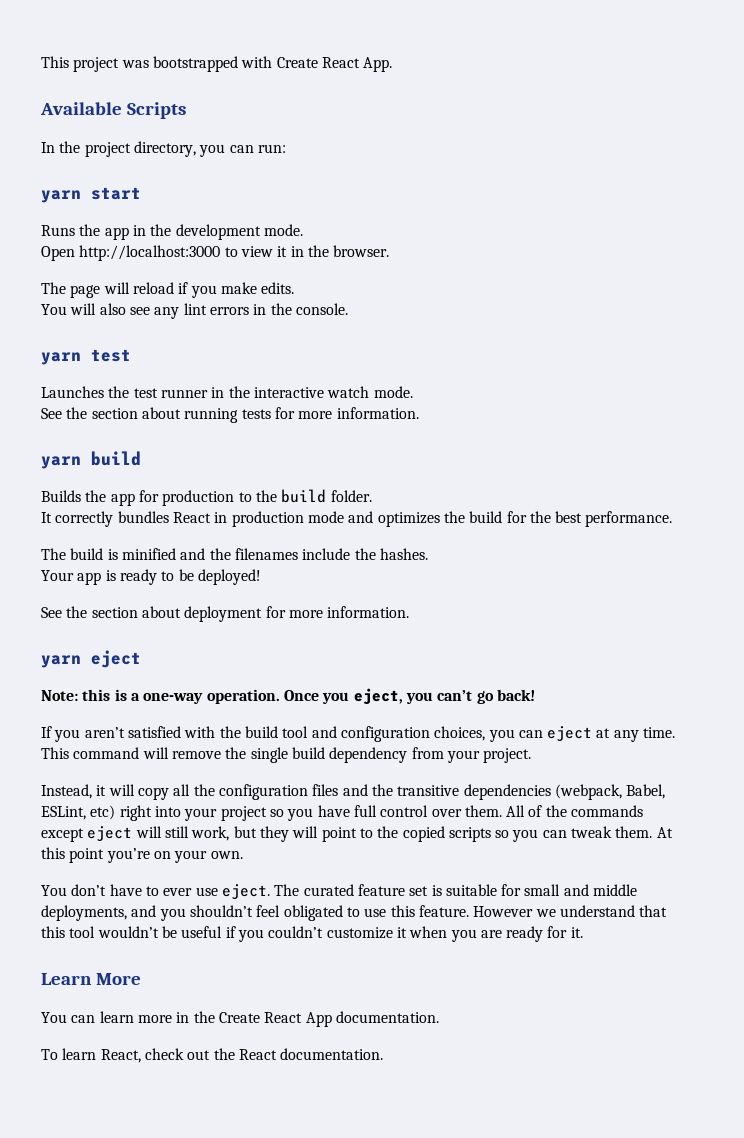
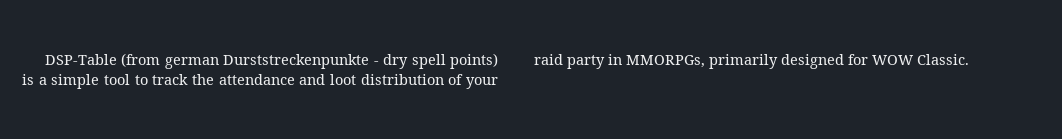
[41,56,393,72] [40,102,186,119] [41,141,286,157] [41,187,141,203] [41,224,303,240] [41,245,390,261] [41,282,295,298] [41,303,348,319] [41,349,131,365] [41,386,413,398] [41,407,419,423] [41,451,141,469] [41,489,372,506] [41,511,673,527] [41,548,428,560] [41,569,261,585] [41,606,410,622] [41,650,141,668] [41,688,535,704] [41,726,676,742] [41,747,532,763] [41,784,666,800] [41,805,644,821] [41,826,673,842] [41,847,243,863] [41,884,638,899] [41,905,668,921] [41,926,583,942] [41,973,141,985] [41,1011,439,1027] [41,1048,384,1063] This project was bootstrapped with Create React App. // Available Scripts // In the project directory, you can run: // yarn start // Runs the app in the development mode. // Open http://localhost:3000 to view it in the browser. // The page will reload if you make edits. // You will also see any lint errors in the console. // yarn test // Launches the test runner in the interactive watch mode. // See the section about running tests for more information. // yarn build // Builds the app for production to the build folder. // It correctly bundles React in production mode and optimizes the build for the best performance. // The build is minified and the filenames include the hashes. // Your app is ready to be deployed! // See the section about deployment for more information. // yarn eject // Note: this is a one-way operation. Once you eject, you can’t go back! // If you aren’t satisfied with the build tool and configuration choices, you can eject at any time. This command will remove the single build dependency from your project. // Instead, it will copy all the configuration files and the transitive dependencies (webpack, Babel, ESLint, etc) right into your project so you have full control over them. All of the commands except eject will still work, but they will point to the copied scripts so you can tweak them. At this point you’re on your own. // You don’t have to ever use eject. The curated feature set is suitable for small and middle deployments, and you shouldn’t feel obligated to use this feature. However we understand that this tool wouldn’t be useful if you couldn’t customize it when you are ready for it. // Learn More // You can learn more in the Create React App documentation. // To learn React, check out the React documentation. -> [44,53,499,69] [22,74,499,89] [534,54,969,69] DSP-Table (from german Durststreckenpunkte - dry spell points) is a simple tool to track the attendance and loot distribution of your raid party in MMORPGs, primarily designed for WOW Classic.

